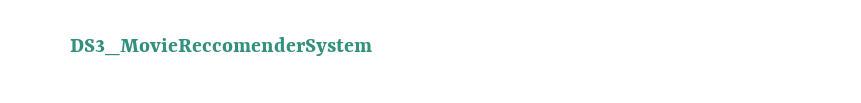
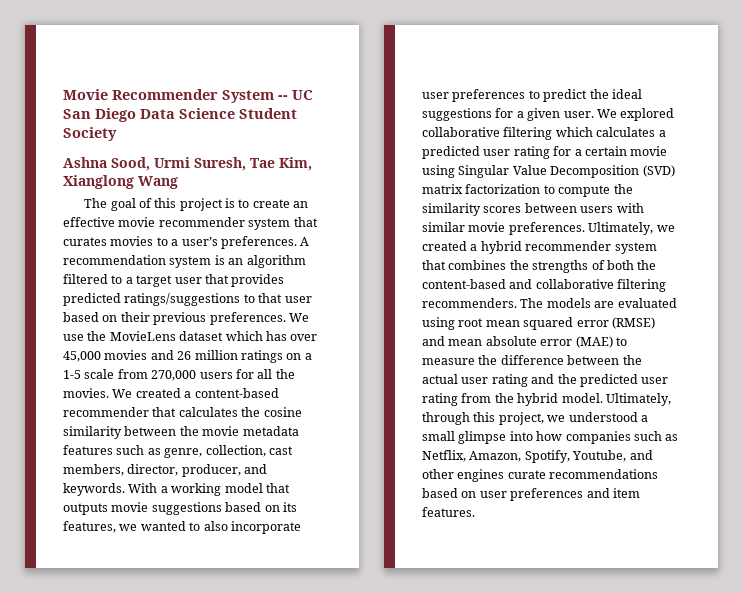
[70,37,372,56] DS3_MovieReccomenderSystem -> [63,89,313,103] [63,108,297,122] [63,127,117,141] [63,157,312,171] [63,175,178,189] [84,198,309,211] [63,217,318,230] [63,236,310,249] [63,255,306,268] [63,274,285,287] [63,293,312,306] [63,312,309,325] [63,331,318,341] [63,350,312,363] [63,369,295,381] [63,388,279,398] [63,407,302,417] [63,426,299,439] [63,445,293,458] [63,464,268,477] [63,483,290,496] [63,502,297,515] [63,521,301,534] [422,89,642,102] [422,108,675,121] [422,127,666,140] [422,146,668,159] [422,165,675,178] [422,184,633,197] [422,203,644,216] [422,222,675,235] [422,241,657,254] [422,260,657,273] [422,279,667,292] [422,298,677,308] [422,317,655,330] [422,336,627,348] [422,355,642,365] [422,374,669,387] [422,393,671,406] [422,412,648,425] [422,431,679,444] [422,450,653,463] [422,469,659,482] [422,488,640,501] [422,507,475,517] Movie Recommender System -- UC San Diego Data Science Student Society // Ashna Sood, Urmi Suresh, Tae Kim, Xianglong Wang // The goal of this project is to create an effective movie recommender system that curates movies to a user’s preferences. A recommendation system is an algorithm filtered to a target user that provides predicted ratings/suggestions to that user based on their previous preferences. We use the MovieLens dataset which has over 45,000 movies and 26 million ratings on a 1-5 scale from 270,000 users for all the movies. We created a content-based recommender that calculates the cosine similarity between the movie metadata features such as genre, collection, cast members, director, producer, and keywords. With a working model that outputs movie suggestions based on its features, we wanted to also incorporate user preferences to predict the ideal suggestions for a given user. We explored collaborative filtering which calculates a predicted user rating for a certain movie using Singular Value Decomposition (SVD) matrix factorization to compute the similarity scores between users with similar movie preferences. Ultimately, we created a hybrid recommender system that combines the strengths of both the content-based and collaborative filtering recommenders. The models are evaluated using root mean squared error (RMSE) and mean absolute error (MAE) to measure the difference between the actual user rating and the predicted user rating from the hybrid model. Ultimately, through this project, we understood a small glimpse into how companies such as Netflix, Amazon, Spotify, Youtube, and other engines curate recommendations based on user preferences and item features.

